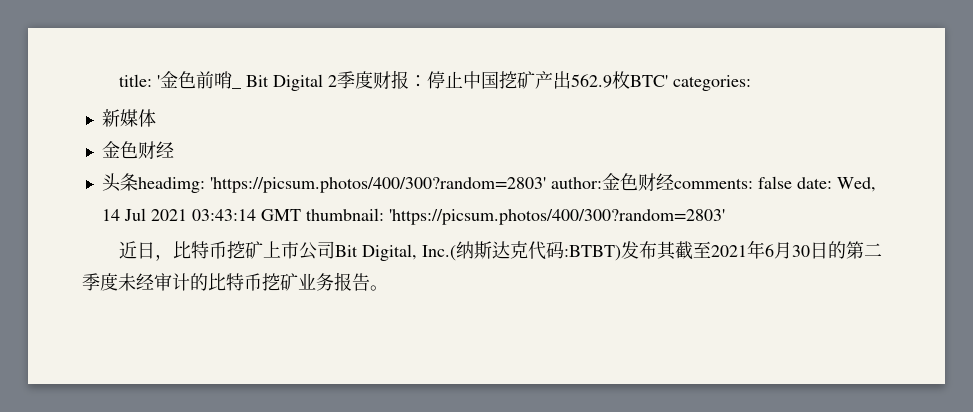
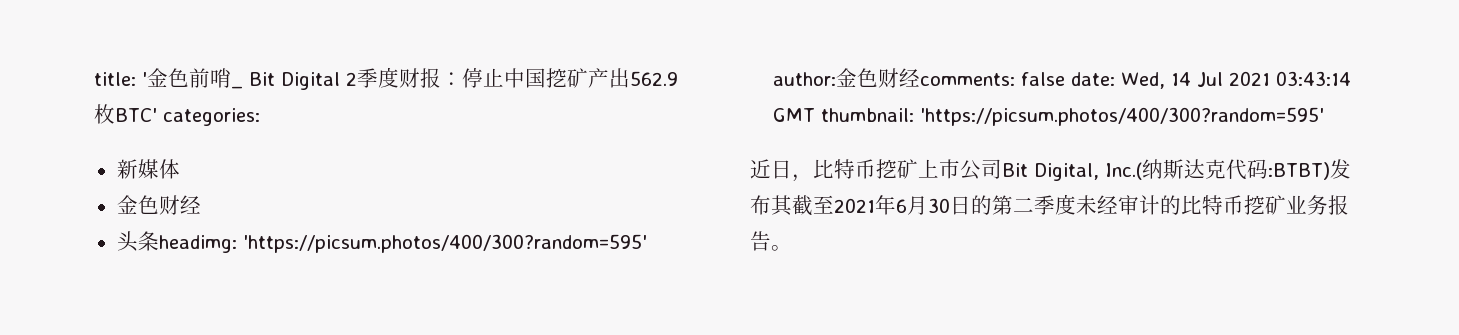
[209,177,546,193] 'https://picsum.photos/400/300?random=2803' -> [242,234,647,253] 'https://picsum.photos/400/300?random=595'
[388,209,725,225] 'https://picsum.photos/400/300?random=2803' -> [919,107,1324,126] 'https://picsum.photos/400/300?random=595'

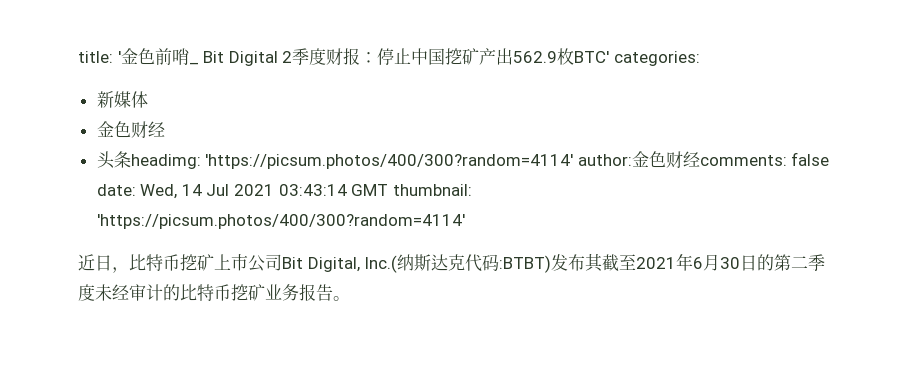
[242,234,647,253] 'https://picsum.photos/400/300?random=595' -> [205,154,574,169] 'https://picsum.photos/400/300?random=4114'
[919,107,1324,126] 'https://picsum.photos/400/300?random=595' -> [96,214,465,229] 'https://picsum.photos/400/300?random=4114'

